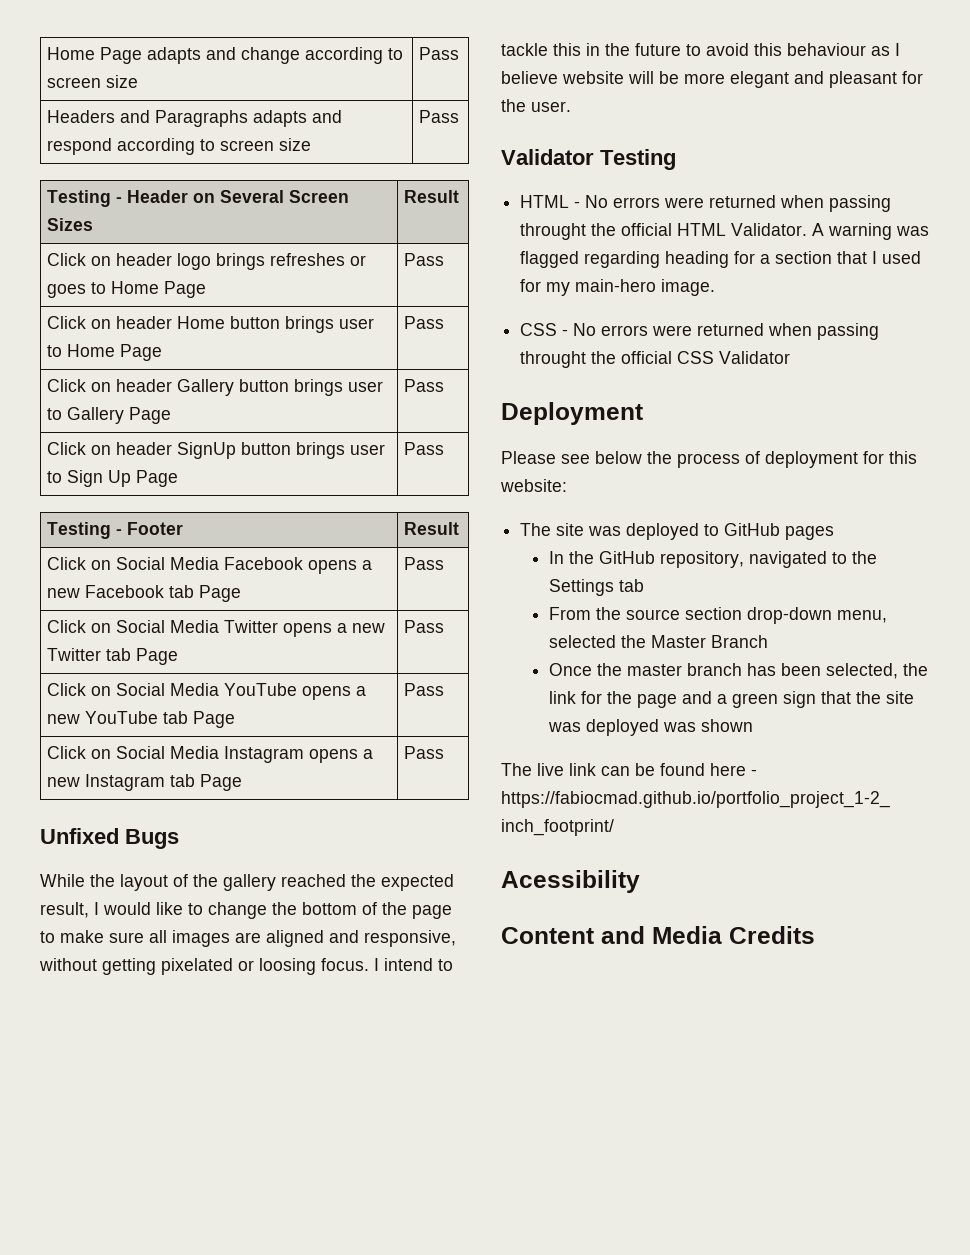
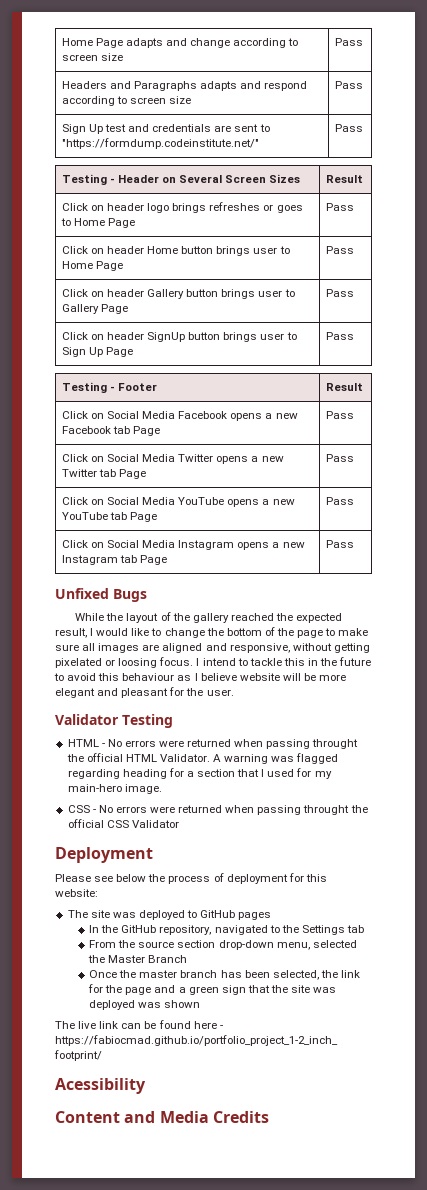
(460, 116) none -> [61,124,270,134] [61,138,259,149] [334,124,363,132] // Sign Up test and credentials are sent to "https://formdump.codeinstitute.net/" | Pass

